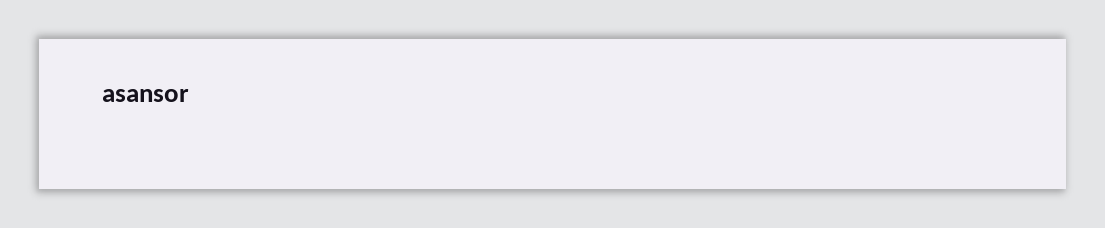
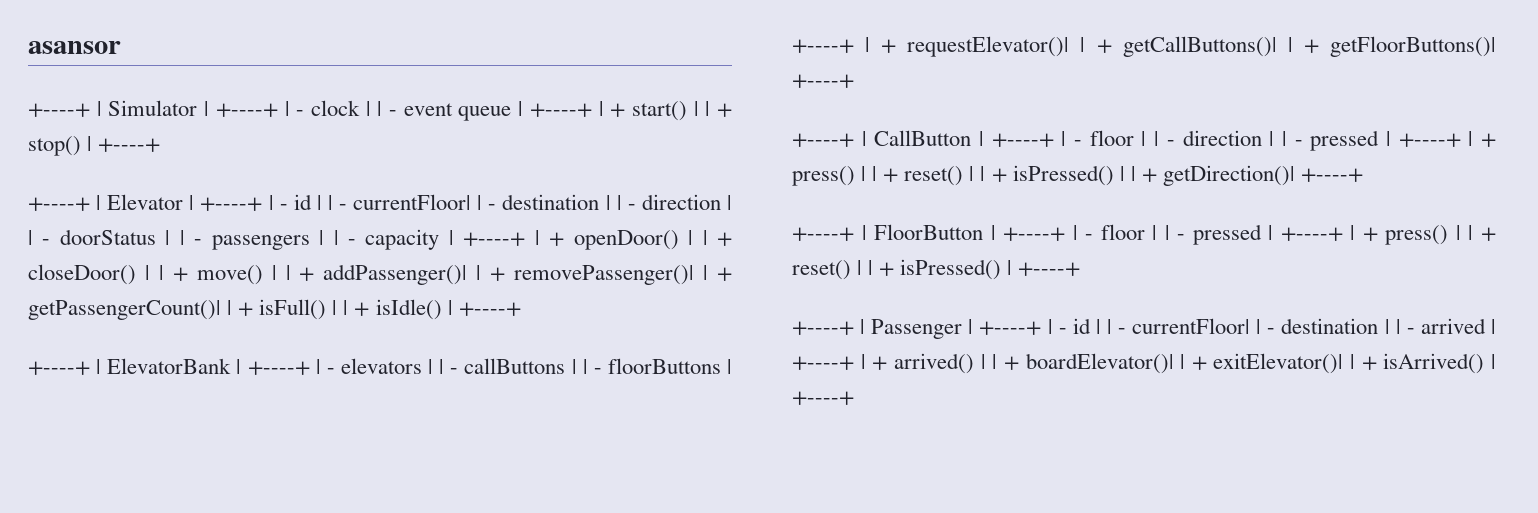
(189, 95) none -> [28,100,733,121] [28,136,161,156] [28,194,733,211] [28,229,733,250] [28,264,732,285] [28,299,521,320] [28,358,732,375] [792,36,1497,57] [792,74,854,88] [792,130,1496,151] [792,165,1363,186] [792,224,1496,245] [792,259,1081,280] [792,318,1497,339] [792,353,1496,374] [792,391,854,405] // +----+ | Simulator | +----+ | - clock | | - event queue | +----+ | + start() | | + stop() | +----+ // +----+ | Elevator | +----+ | - id | | - currentFloor| | - destination | | - direction | | - doorStatus | | - passengers | | - capacity | +----+ | + openDoor() | | + closeDoor() | | + move() | | + addPassenger()| | + removePassenger()| | + getPassengerCount()| | + isFull() | | + isIdle() | +----+ // +----+ | ElevatorBank | +----+ | - elevators | | - callButtons | | - floorButtons | +----+ | + requestElevator()| | + getCallButtons()| | + getFloorButtons()| +----+ // +----+ | CallButton | +----+ | - floor | | - direction | | - pressed | +----+ | + press() | | + reset() | | + isPressed() | | + getDirection()| +----+ // +----+ | FloorButton | +----+ | - floor | | - pressed | +----+ | + press() | | + reset() | | + isPressed() | +----+ // +----+ | Passenger | +----+ | - id | | - currentFloor| | - destination | | - arrived | +----+ | + arrived() | | + boardElevator()| | + exitElevator()| | + isArrived() | +----+

